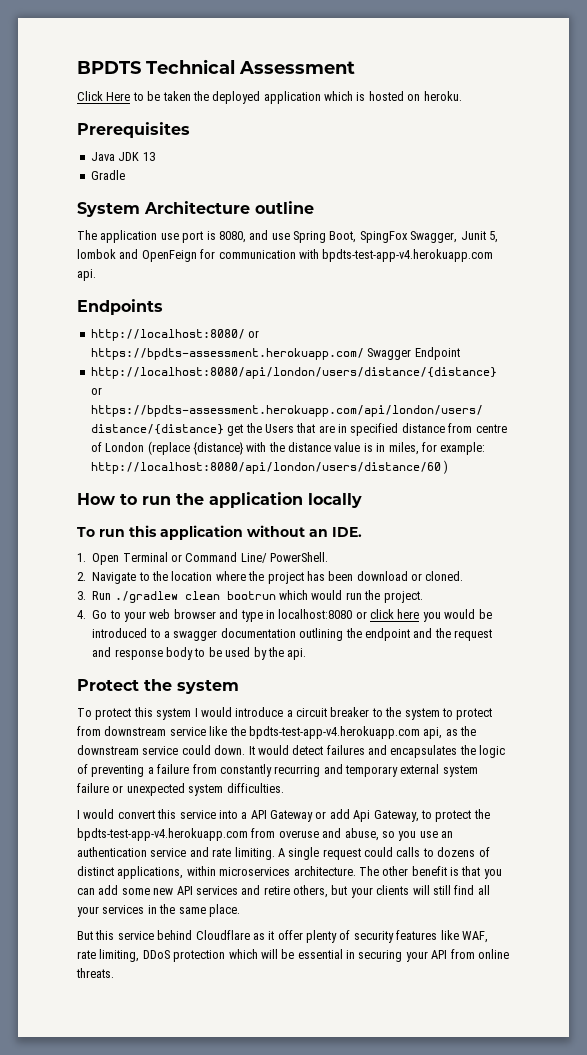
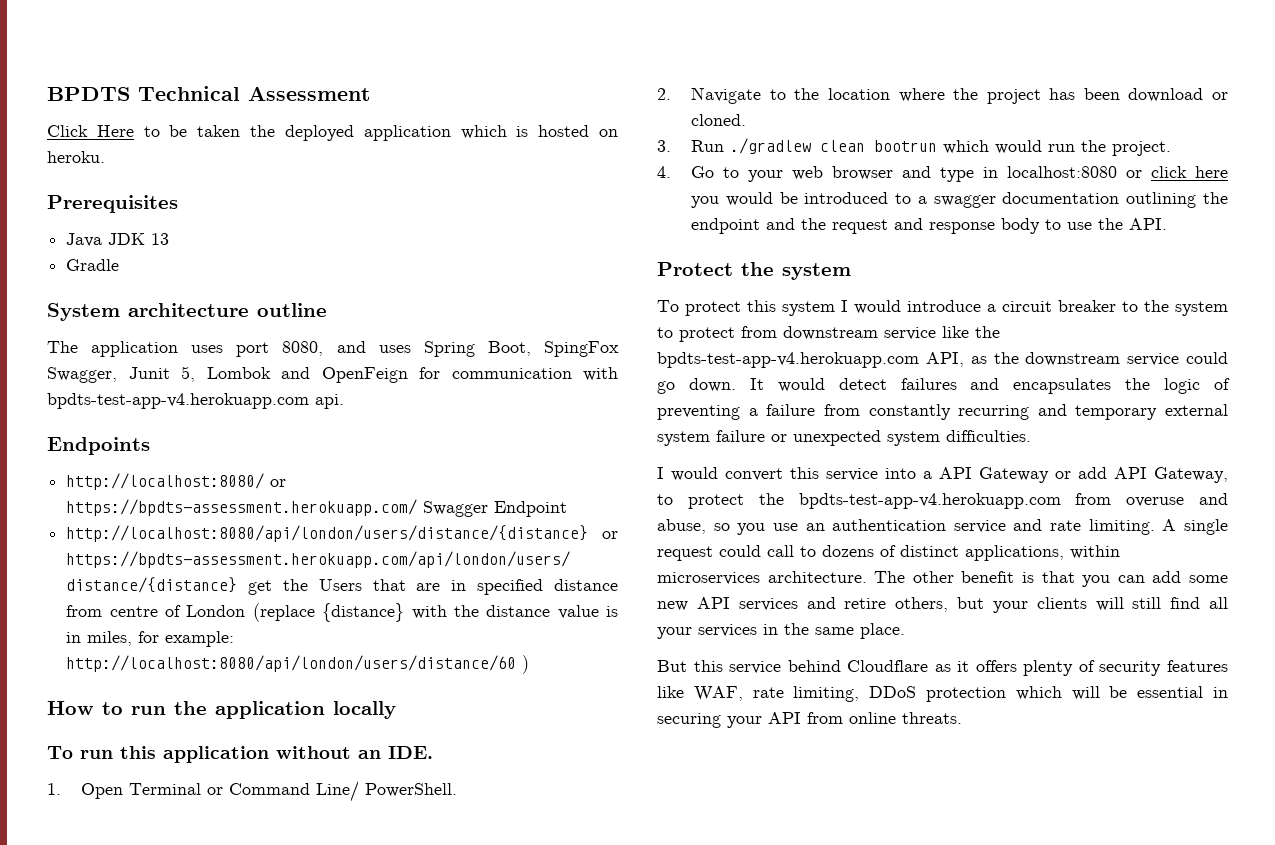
[144,201,250,214] Architecture -> [128,303,249,317] architecture
[160,231,216,243] use port is -> [191,342,270,357] uses port
[271,233,290,240] use -> [378,345,411,353] uses
[77,249,116,259] lombok -> [206,367,271,379] Lombok
[208,647,307,660] be used by the api. -> [1067,218,1168,230] use the API.
[423,727,443,739] api, -> [925,352,964,367] API,
(211, 750) none -> [657,381,675,394] go
[353,810,371,822] Api -> [1114,467,1147,479] API
[396,847,421,857] calls -> [767,545,794,557] call
[277,930,303,940] offer -> [975,660,1017,672] offers

